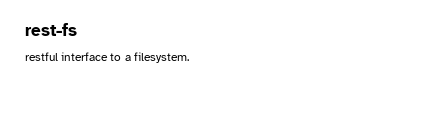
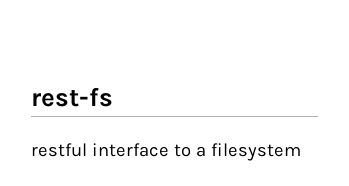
[133,52,189,63] filesystem. -> [210,143,301,161] filesystem

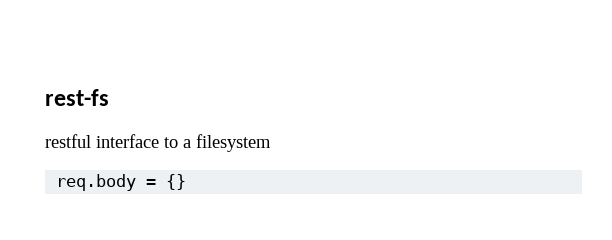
(301, 152) none -> [56,174,187,191] // req.body = {}

